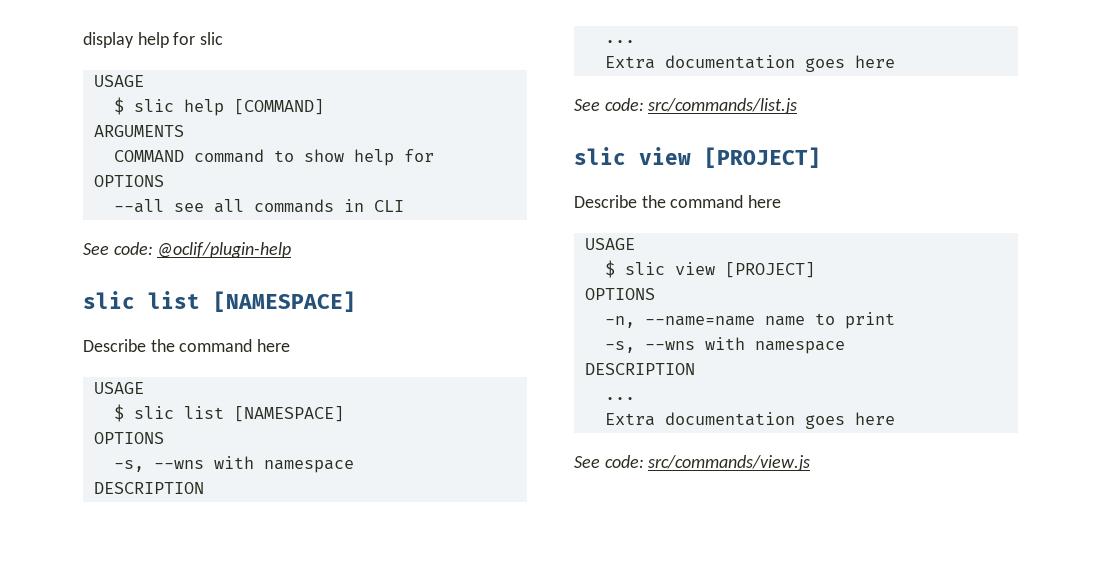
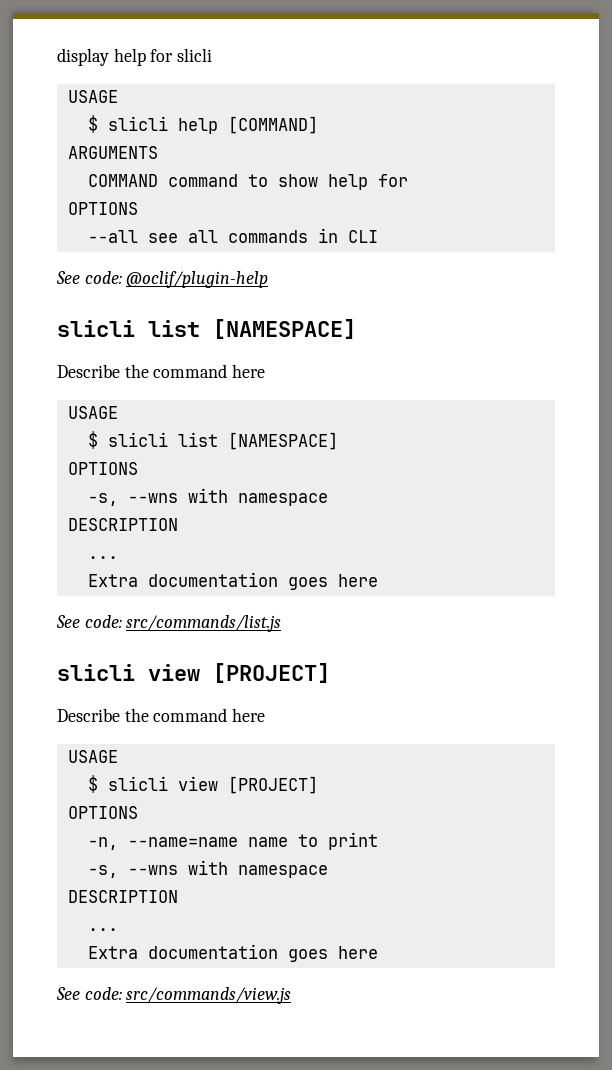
[200,32,224,45] [93,75,144,87] [113,97,174,115] slic // USAGE // $ slic -> [177,48,213,62] [67,90,118,103] [87,115,168,133] slicli // USAGE // $ slicli
[83,291,135,309] slic -> [57,320,135,337] slicli
[133,406,174,419] slic -> [107,432,168,447] slicli
[574,147,626,165] slic -> [57,664,135,681] slicli
[624,262,665,275] slic -> [107,776,168,791] slicli

